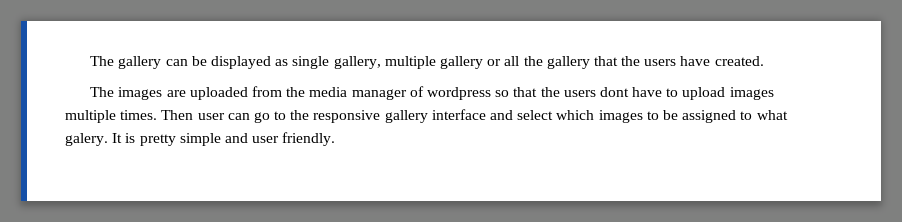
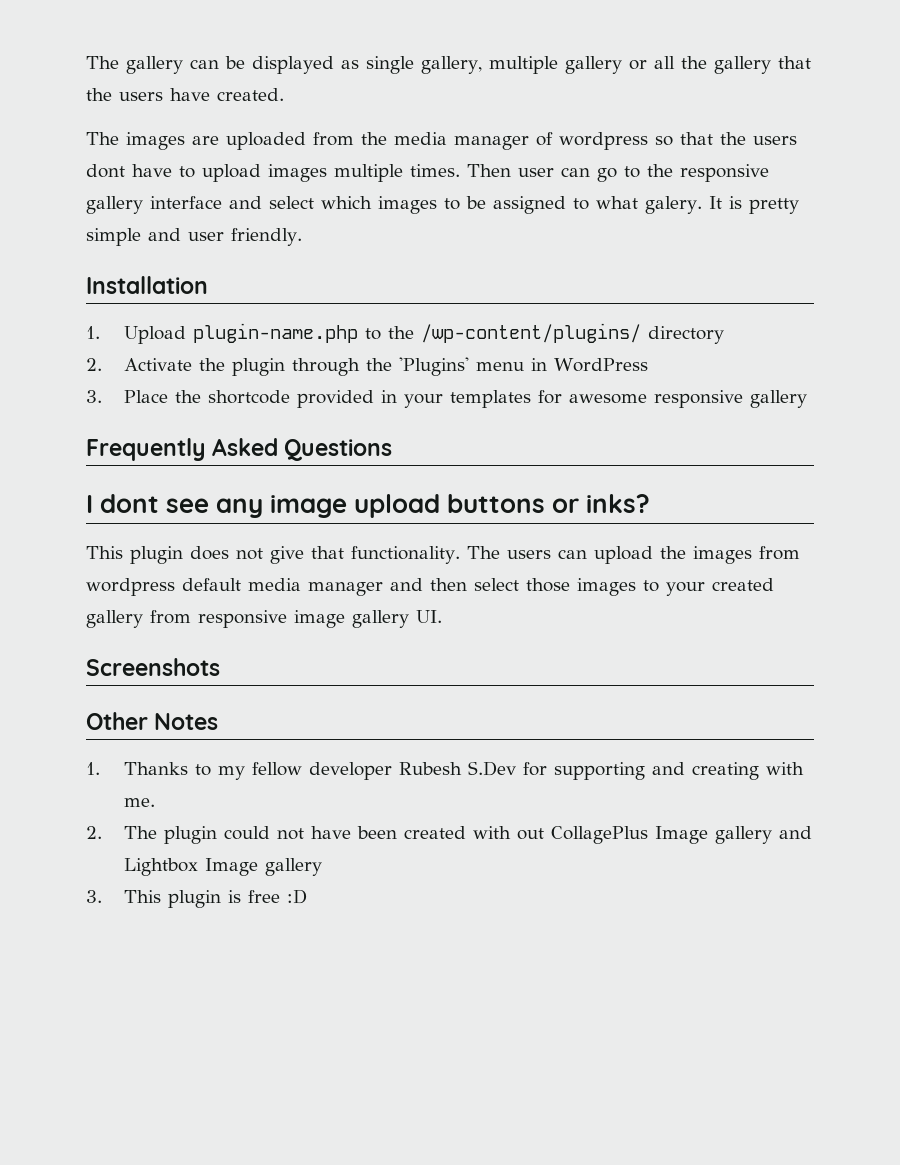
(336, 139) none -> [86,276,208,294] [86,323,724,344] [86,357,648,376] [86,390,807,408] [86,438,393,461] [86,494,651,518] [86,546,800,564] [86,578,774,596] [86,610,442,628] [86,658,220,676] [86,712,219,730] [86,761,804,780] [123,798,155,807] [86,826,812,844] [123,858,322,876] [86,889,307,908] // Installation // 1. Upload plugin-name.php to the /wp-content/plugins/ directory // 2. Activate the plugin through the 'Plugins' menu in WordPress // 3. Place the shortcode provided in your templates for awesome responsive gallery // Frequently Asked Questions // I dont see any image upload buttons or inks? // This plugin does not give that functionality. The users can upload the images from wordpress default media manager and then select those images to your created gallery from responsive image gallery UI. // Screenshots // Other Notes // 1. Thanks to my fellow developer Rubesh S.Dev for supporting and creating with me. // 2. The plugin could not have been created with out CollagePlus Image gallery and Lightbox Image gallery // 3. This plugin is free :D

